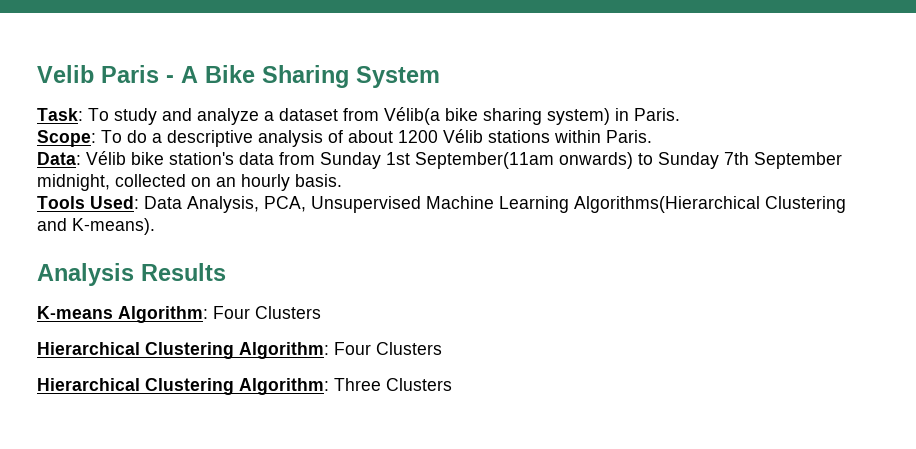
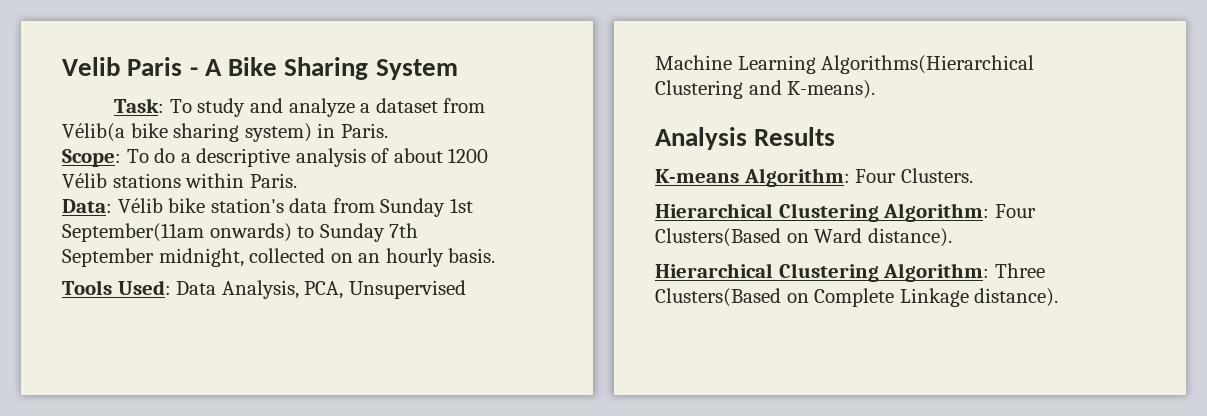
[255,306,321,319] Clusters -> [900,168,973,183] Clusters.
[376,342,442,355] Clusters -> [655,228,952,247] Clusters(Based on Ward distance).
[386,378,452,391] Clusters -> [655,288,1059,307] Clusters(Based on Complete Linkage distance).

